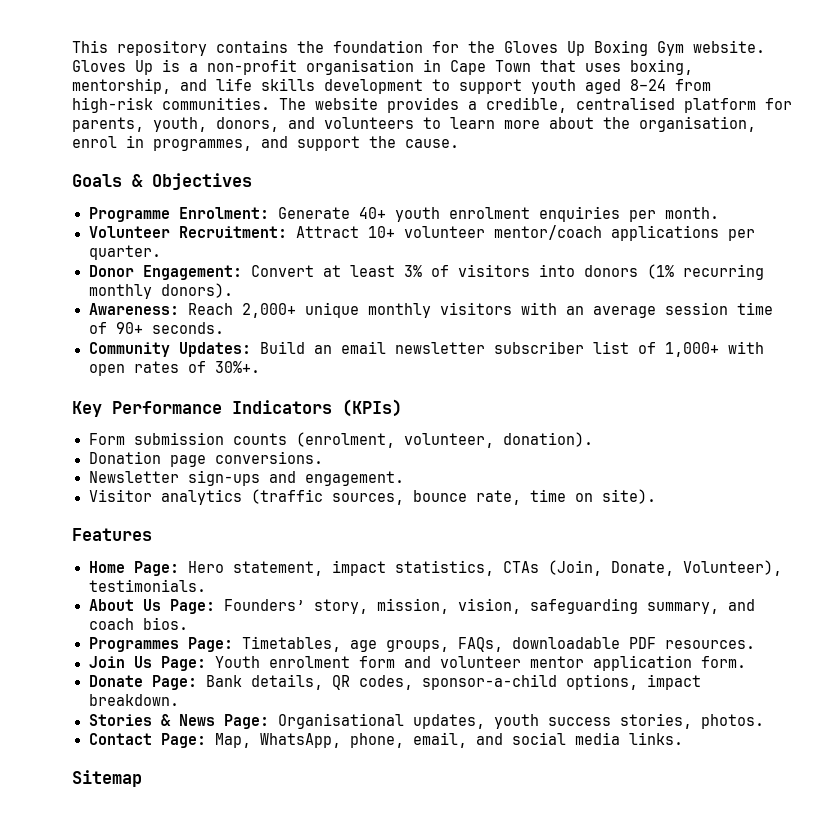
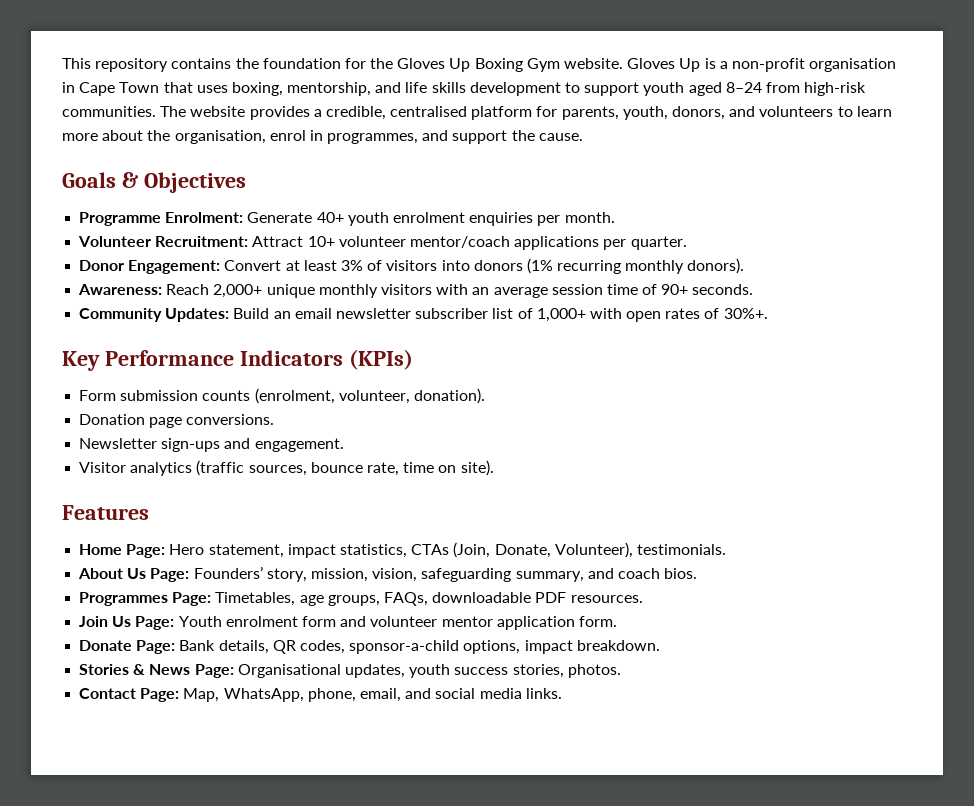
[72,770,142,787] // Sitemap -> (562, 693) none

